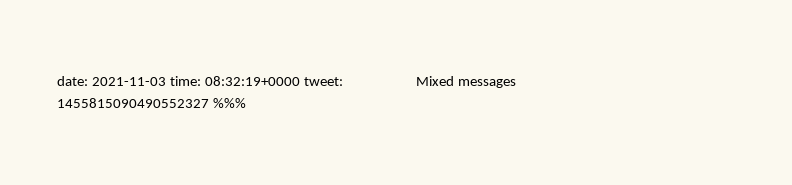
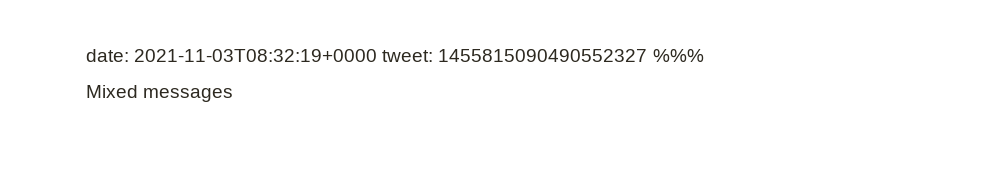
[91,76,300,86] 2021-11-03 time: 08:32:19+0000 -> [134,49,378,62] 2021-11-03T08:32:19+0000

